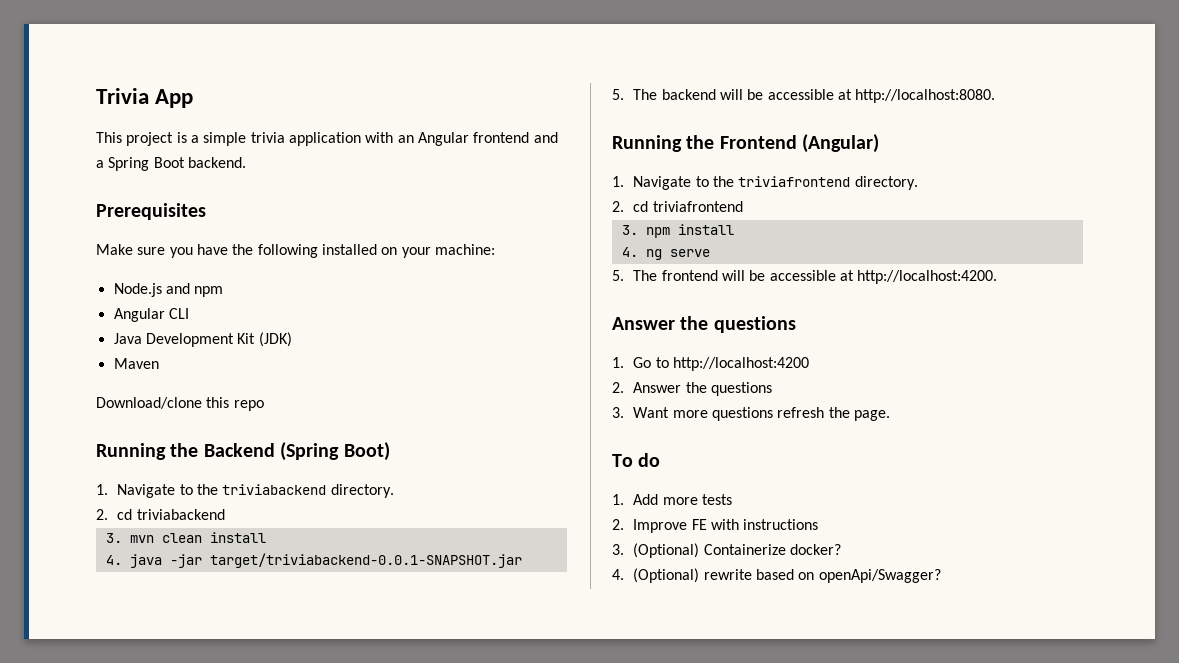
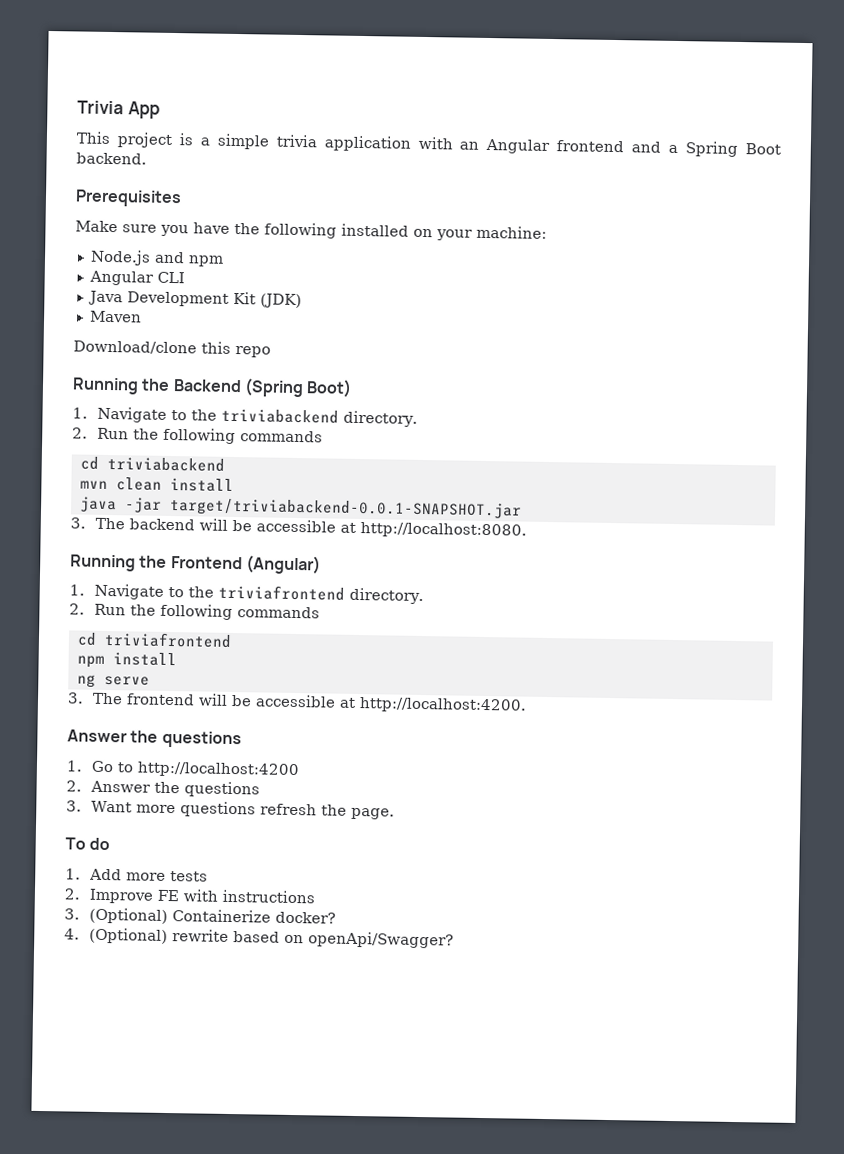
(108, 514) none -> [97,427,324,445] Run the following commands //
[105,533,122,543] 3. -> (225, 464) none
[105,555,122,565] 4. -> (234, 484) none
[612,89,624,100] 5. -> [70,517,86,529] 3.
(624, 206) none -> [94,603,321,621] Run the following commands //
[621,225,638,235] 3. -> (232, 639) none
[621,247,638,257] 4. -> (177, 659) none
[612,270,624,281] 5. -> [67,692,84,704] 3.

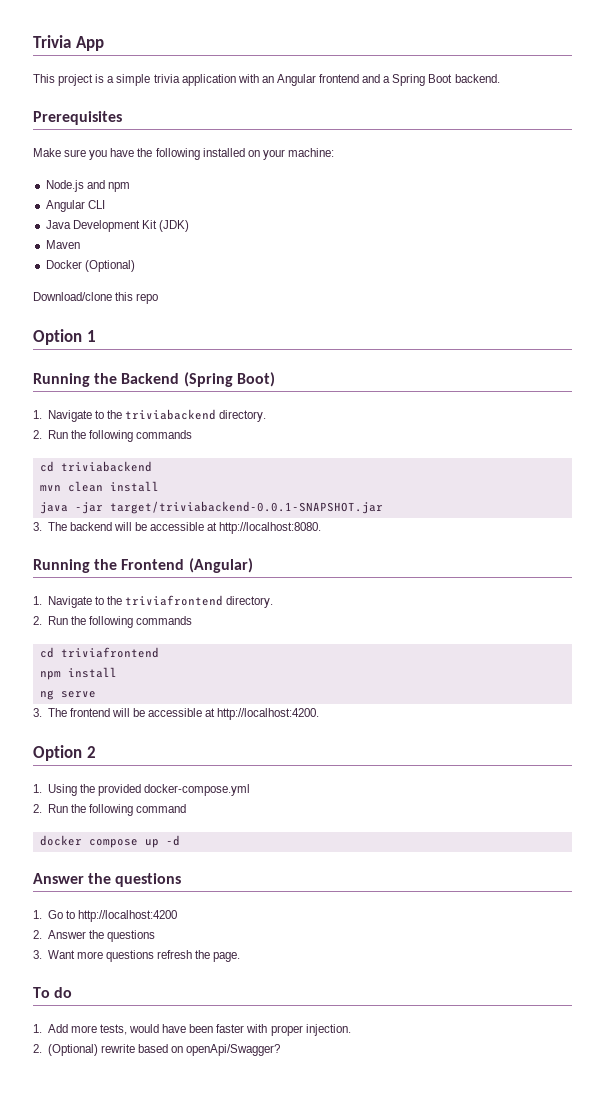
(142, 316) none -> [45,260,135,272] // Docker (Optional)
(271, 352) none -> [33,329,96,345] // Option 1
(528, 705) none -> [33,745,96,761] [33,784,251,796] [33,804,187,816] [39,835,180,848] // Option 2 // 1. Using the provided docker-compose.yml // 2. Run the following command // docker compose up -d
[170,871,209,882] [64,888,316,904] [64,907,337,925] [64,928,80,940] tests // 2. Improve FE with instructions // 3. (Optional) Containerize docker? // 4. -> [99,1024,351,1036] [33,1044,42,1053] tests, would have been faster with proper injection. // 2.

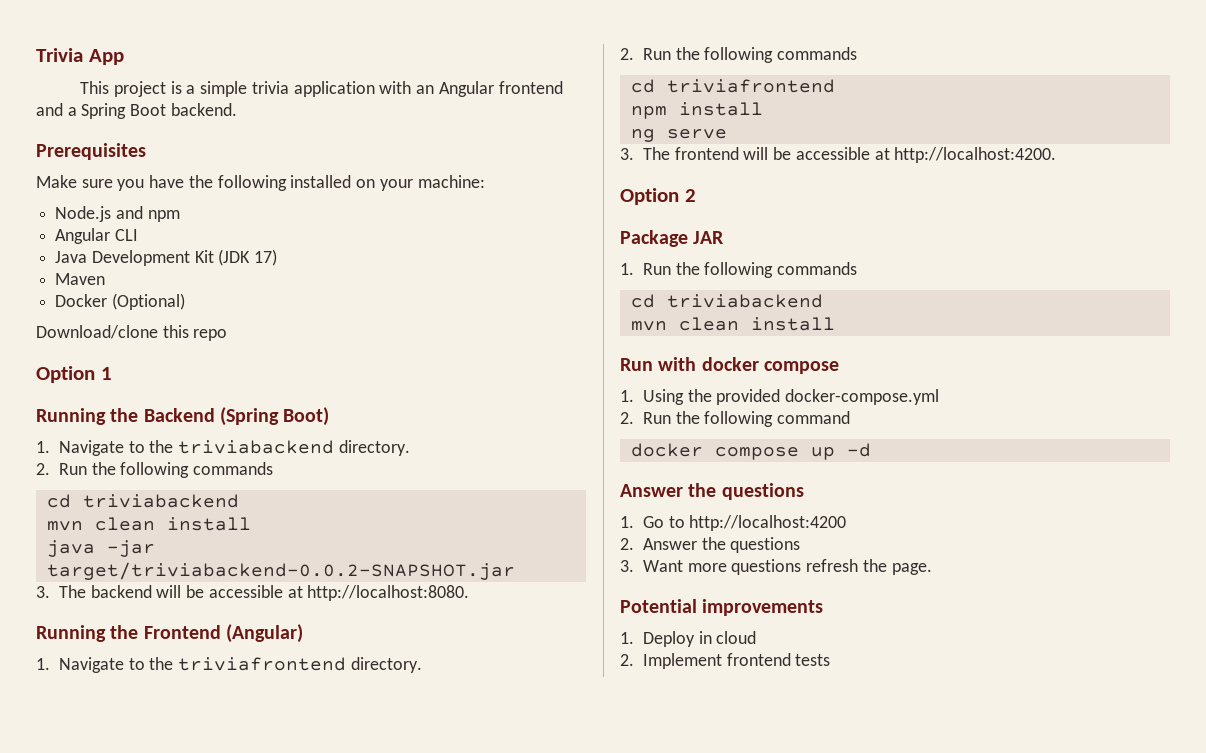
[158,220,189,232] (JDK) -> [218,249,278,266] (JDK 17)
[109,501,383,514] target/triviabackend-0.0.1-SNAPSHOT.jar -> [46,562,515,580] target/triviabackend-0.0.2-SNAPSHOT.jar
(96, 752) none -> [620,230,725,247] [620,262,858,278] [630,294,823,308] [630,317,835,331] [620,357,839,374] // Package JAR // 1. Run the following commands // cd triviabackend // mvn clean install // Run with docker compose
[33,987,73,998] [33,1024,351,1036] [33,1044,281,1056] To do // 1. Add more tests, would have been faster with proper injection. // 2. (Optional) rewrite based on openApi/Swagger? -> [620,599,824,616] [620,631,757,647] [620,653,831,669] Potential improvements // 1. Deploy in cloud // 2. Implement frontend tests

